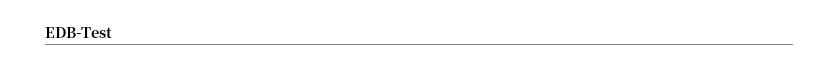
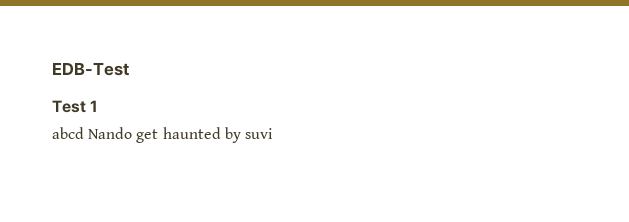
(112, 32) none -> [52,100,99,113] [52,127,273,143] // Test 1 // abcd Nando get haunted by suvi

